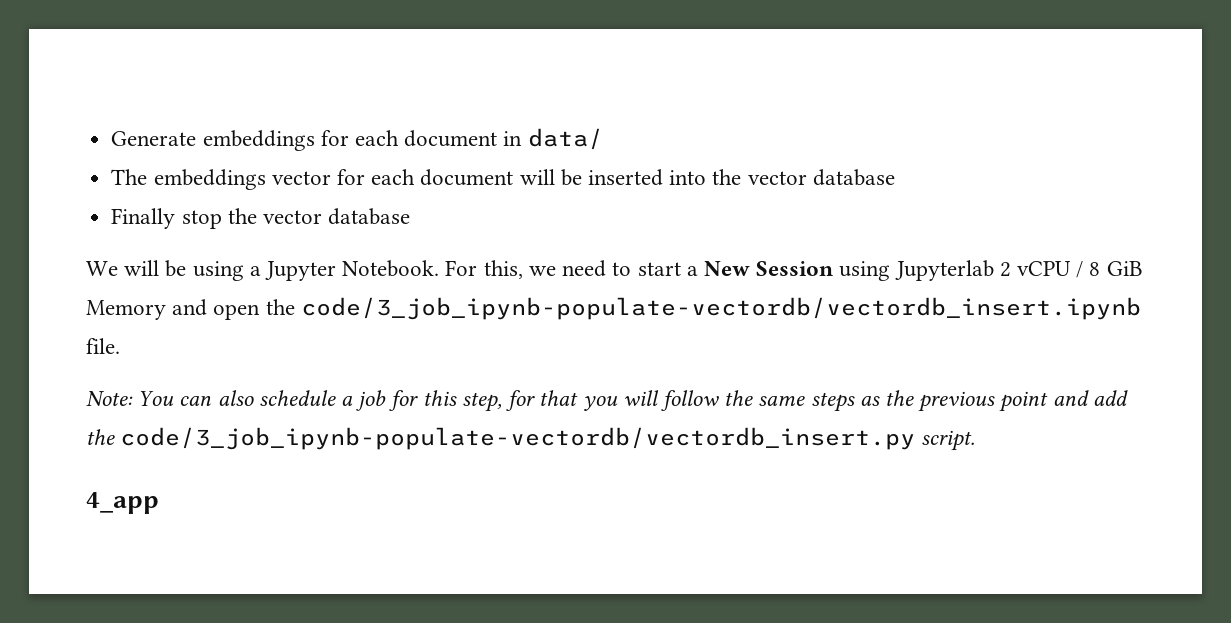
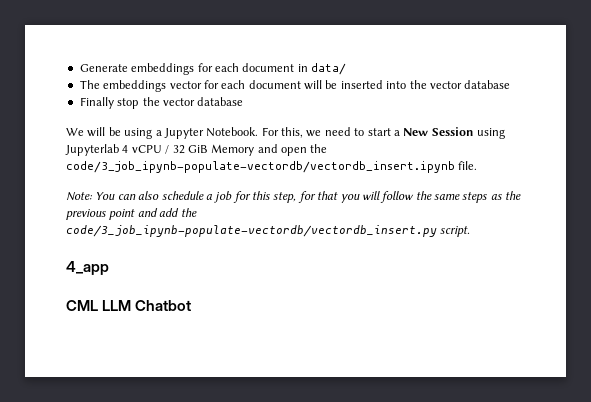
[999,262,1011,277] 2 -> [122,145,129,153] 4
[1089,262,1101,276] 8 -> [172,145,185,154] 32
(159, 503) none -> [66,300,192,311] // CML LLM Chatbot

